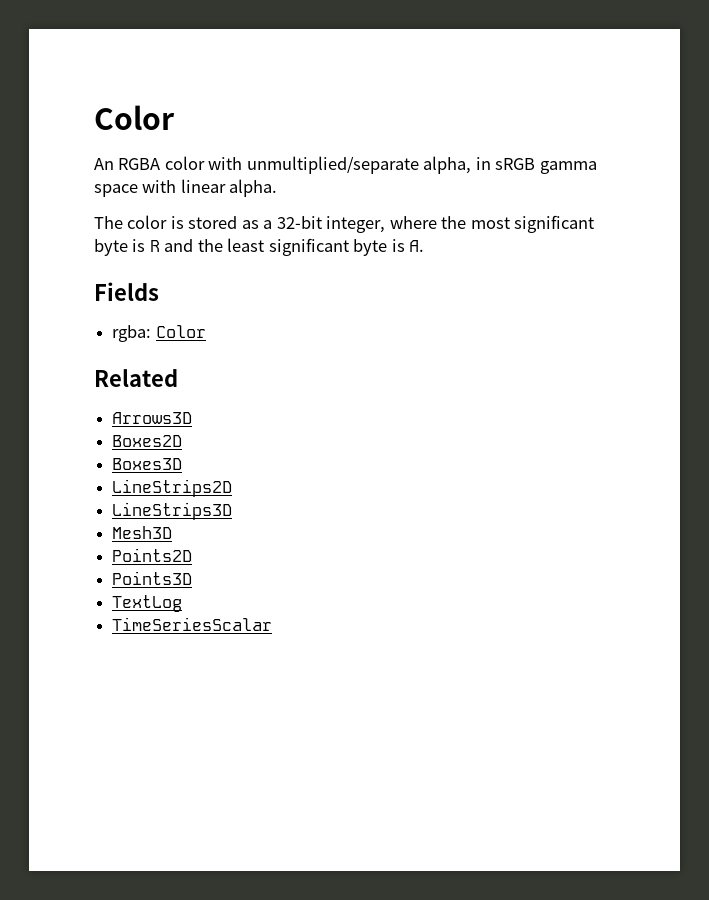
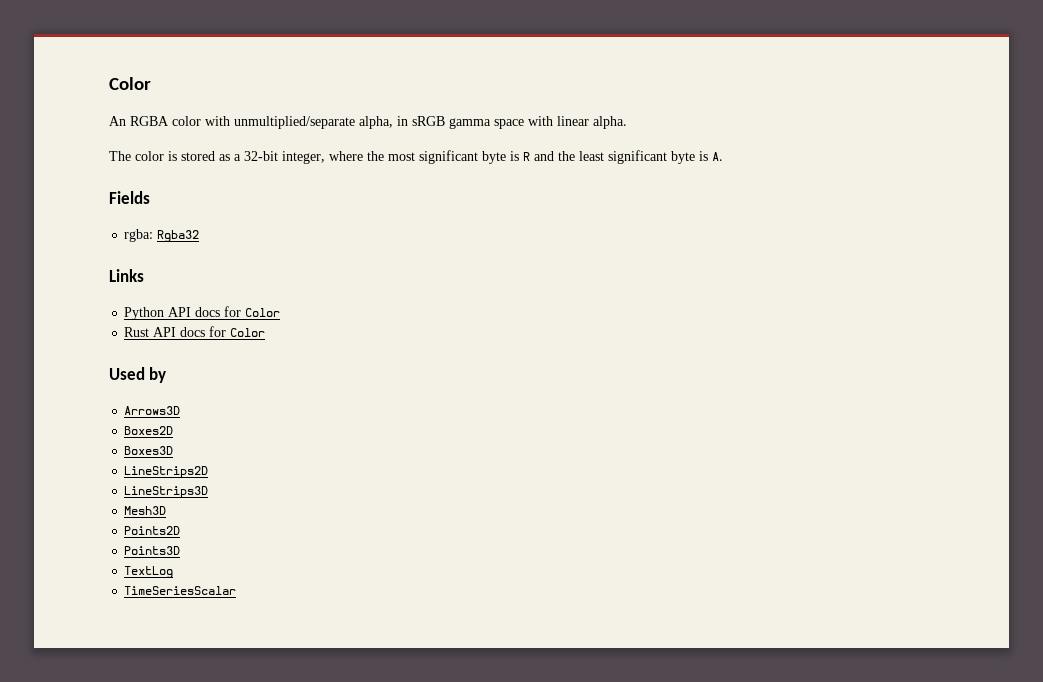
[155,325,206,338] [94,369,178,387] Color // Related -> [157,230,200,242] [109,269,144,282] [124,306,281,320] [124,326,266,337] [109,367,167,383] Rgba32 // Links // Python API docs for Color // Rust API docs for Color // Used by

